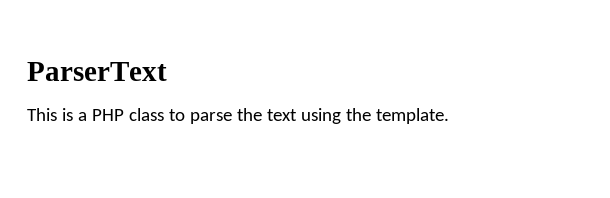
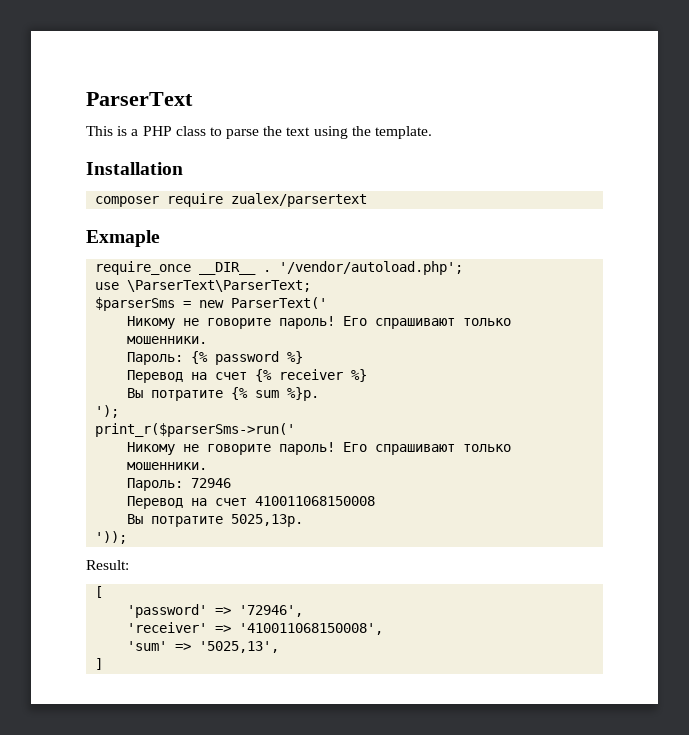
(449, 116) none -> [86,162,183,175] [95,193,368,207] [86,230,160,247] [95,261,464,275] [95,280,312,292] [95,297,328,311] [127,316,512,329] [127,336,208,344] [127,351,304,365] [127,369,368,383] [127,387,320,401] [95,405,120,418] [95,423,296,437] [127,442,512,455] [127,462,208,470] [127,478,232,491] [127,496,376,509] [127,514,304,527] [95,531,128,544] [86,560,129,570] [95,586,104,598] [127,604,304,618] [127,622,384,635] [127,641,280,653] [95,658,104,670] // Installation // composer require zualex/parsertext // Exmaple // require_once __DIR__ . '/vendor/autoload.php'; // use \ParserText\ParserText; // $parserSms = new ParserText(' // Никому не говорите пароль! Его спрашивают только мошенники. // Пароль: {% password %} // Перевод на счет {% receiver %} // Вы потратите {% sum %}р. // '); // print_r($parserSms->run(' // Никому не говорите пароль! Его спрашивают только мошенники. // Пароль: 72946 // Перевод на счет 410011068150008 // Вы потратите 5025,13р. // ')); // Result: // [ // 'password' => '72946', // 'receiver' => '410011068150008', // 'sum' => '5025,13', // ]

